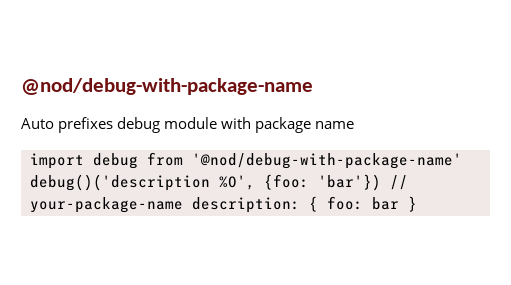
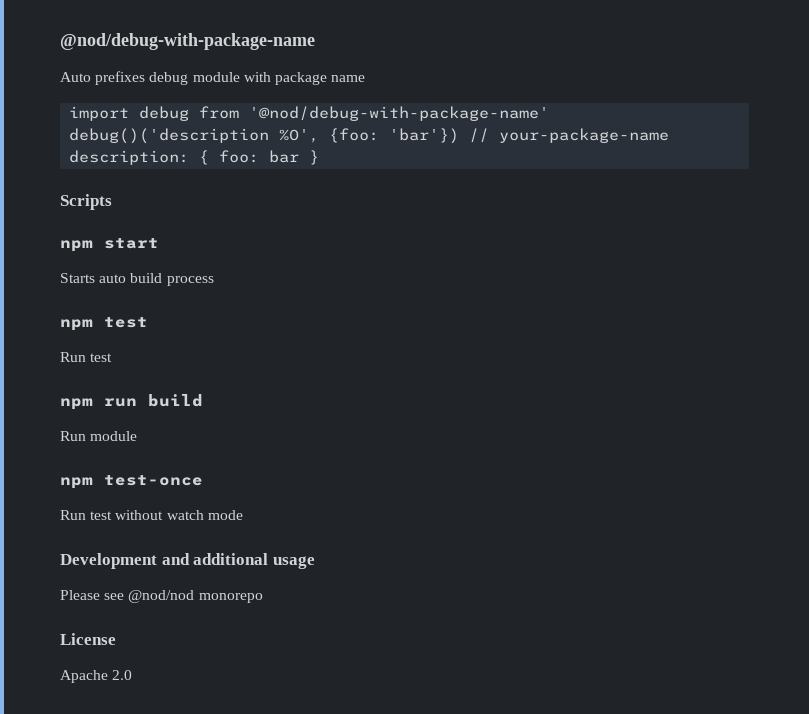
(417, 204) none -> [60,194,112,210] [60,238,159,252] [60,273,214,286] [60,317,148,331] [60,352,113,362] [60,394,203,410] [60,431,138,441] [60,475,203,489] [60,510,243,520] [60,553,315,569] [60,590,263,603] [60,633,116,645] [60,670,133,683] // Scripts // npm start // Starts auto build process // npm test // Run test // npm run build // Run module // npm test-once // Run test without watch mode // Development and additional usage // Please see @nod/nod monorepo // License // Apache 2.0

